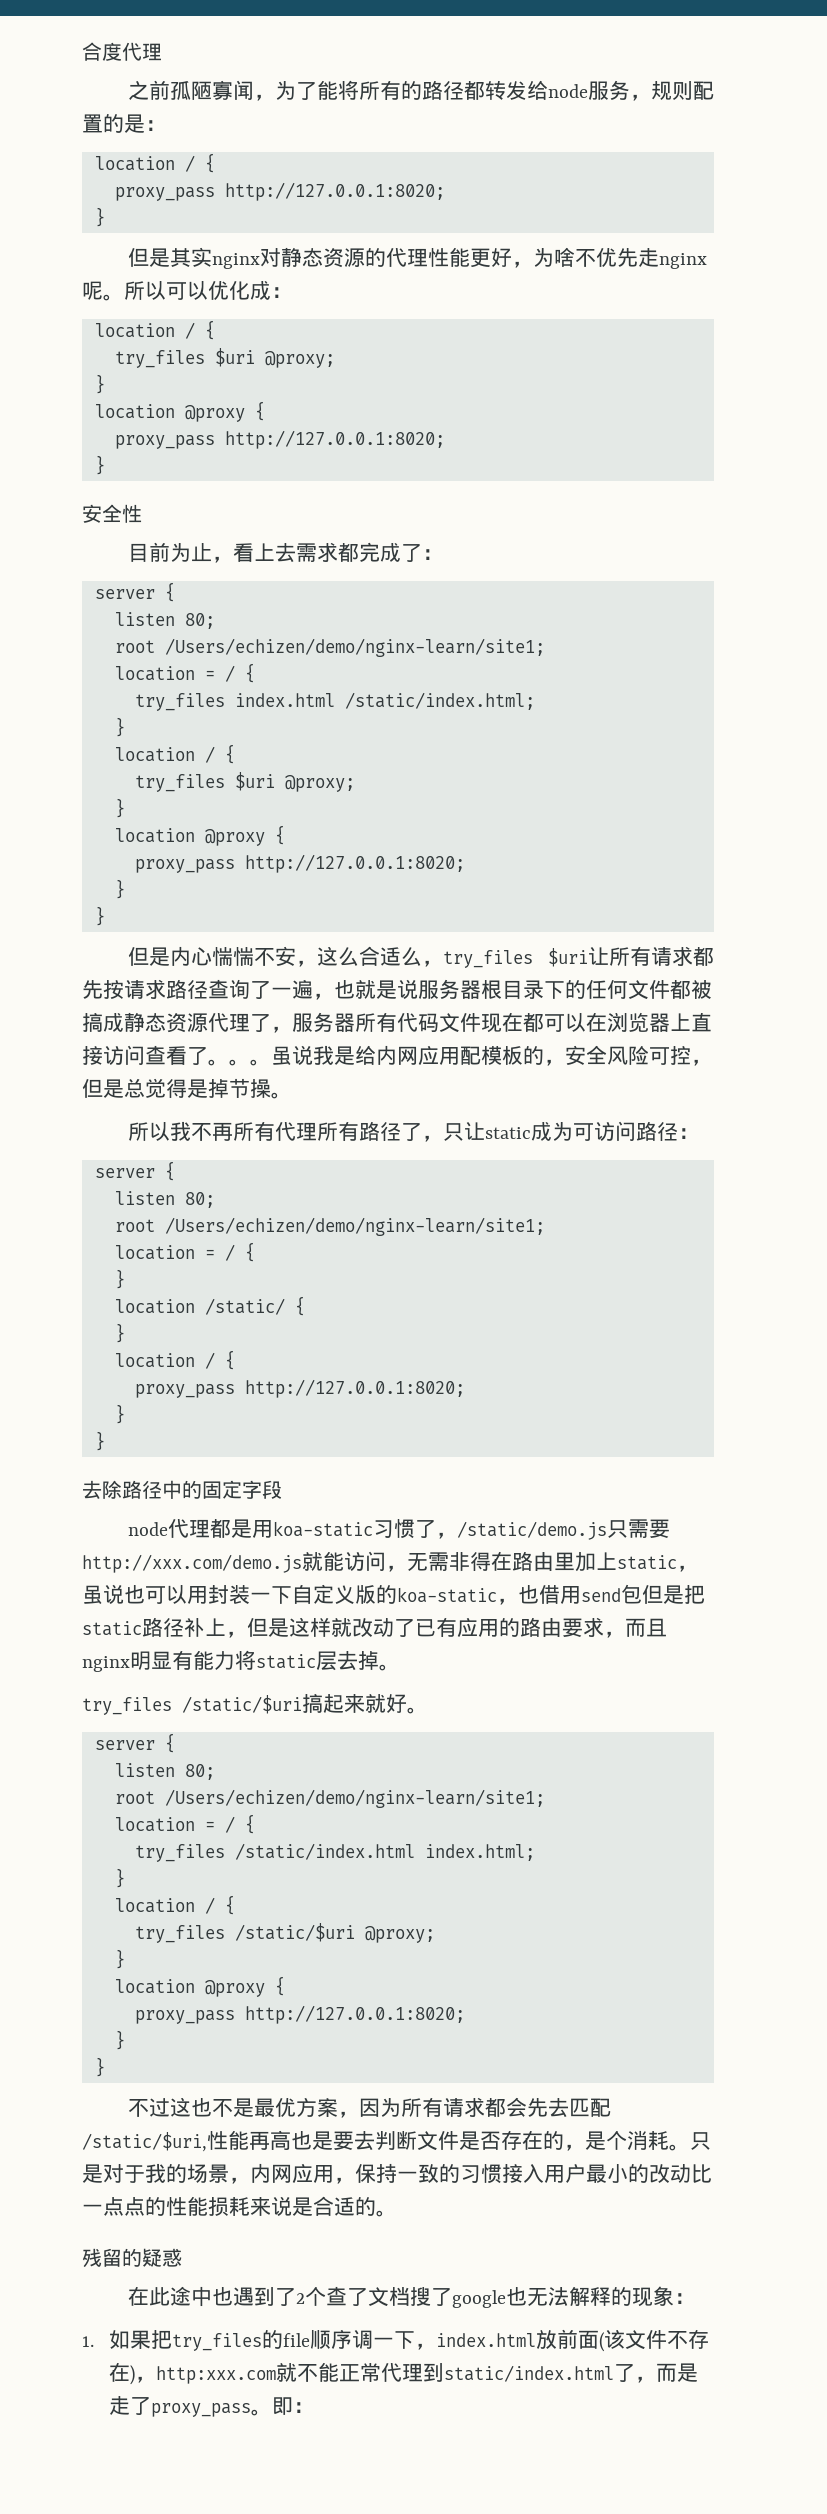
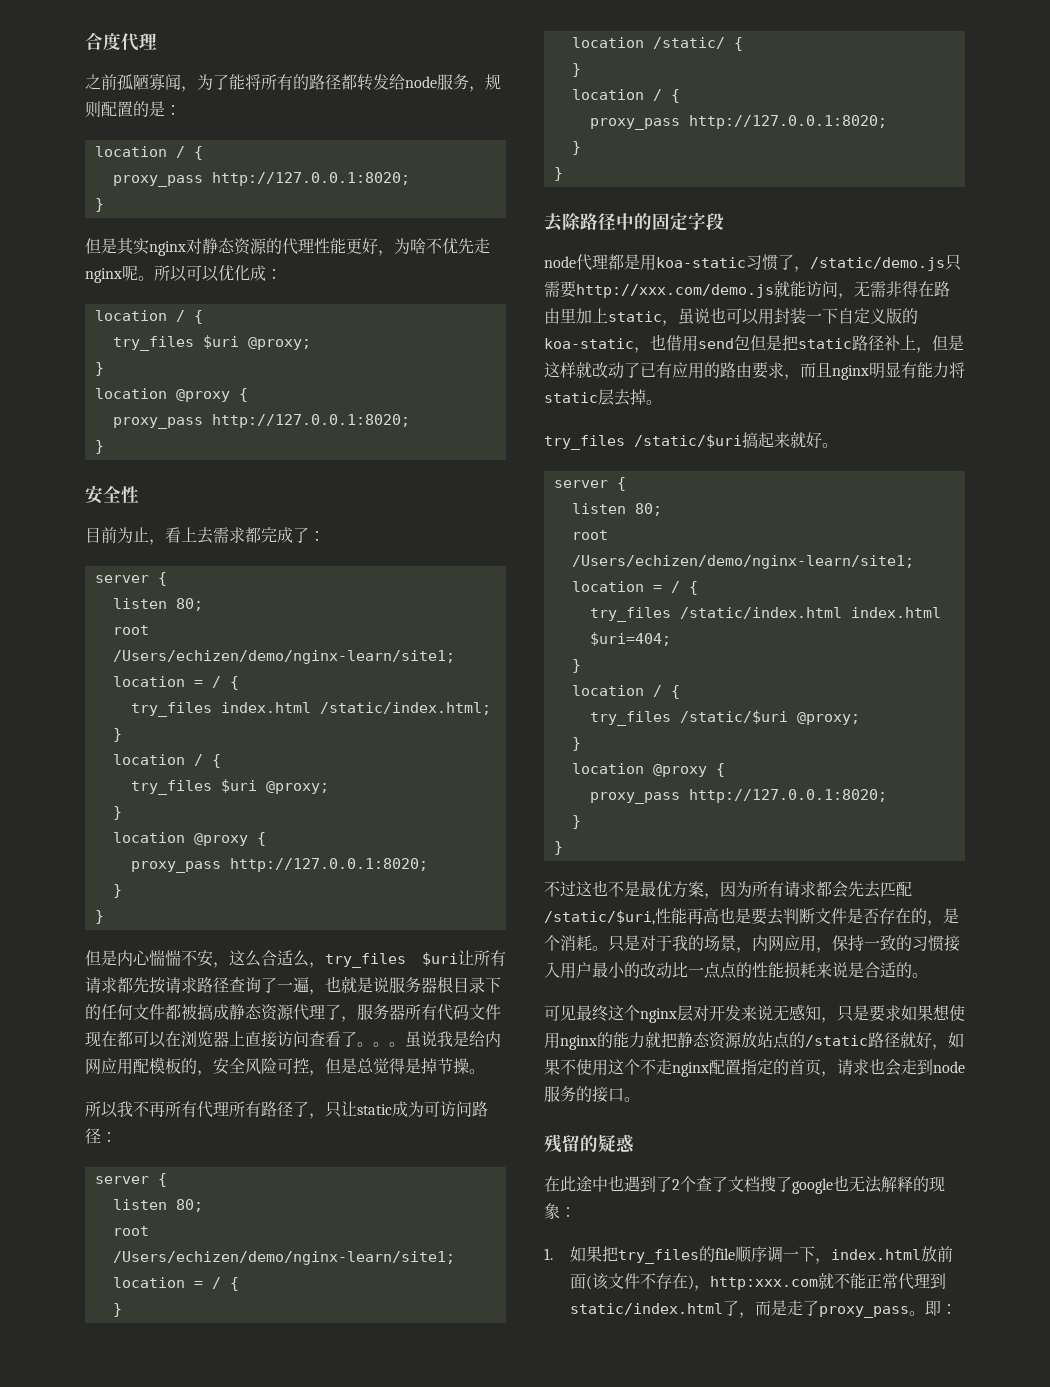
[424,1844,535,1861] index.html; -> [850,607,941,618] [589,632,671,646] index.html $uri=404;
(397, 2213) none -> [544,1004,965,1023] [544,1032,964,1050] [544,1058,965,1077] [544,1086,640,1103] // 可见最终这个nginx层对开发来说无感知，只是要求如果想使用nginx的能力就把静态资源放站点的/static路径就好，如果不使用这个不走nginx配置指定的首页，请求也会走到node服务的接口。

